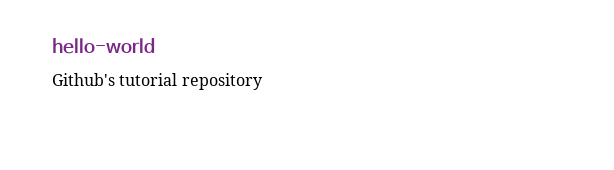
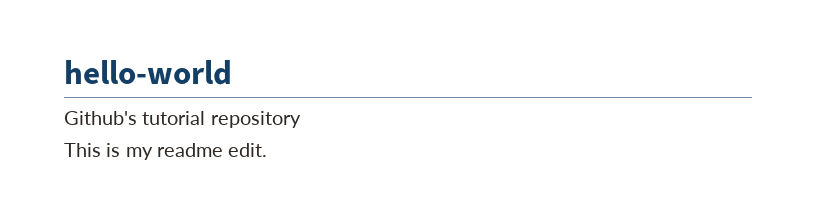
(263, 81) none -> [64,143,268,160] // This is my readme edit.

